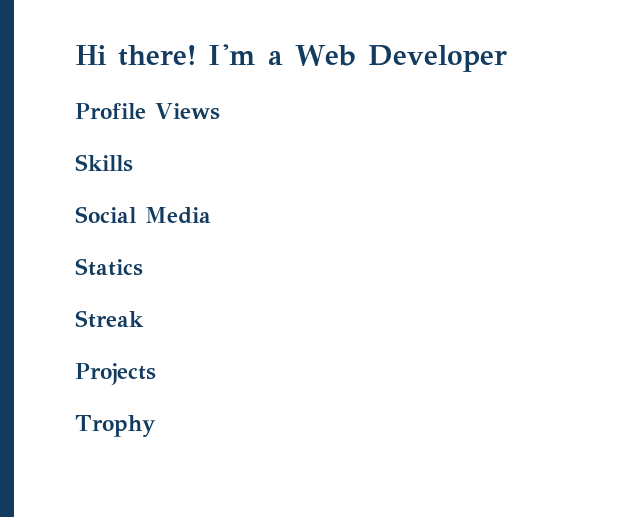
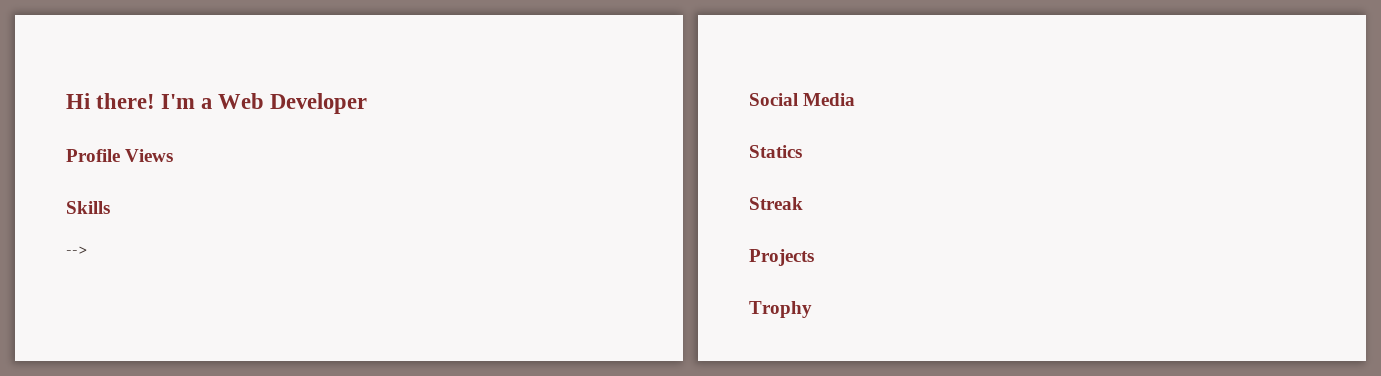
(133, 163) none -> [66,246,87,255] // -->

